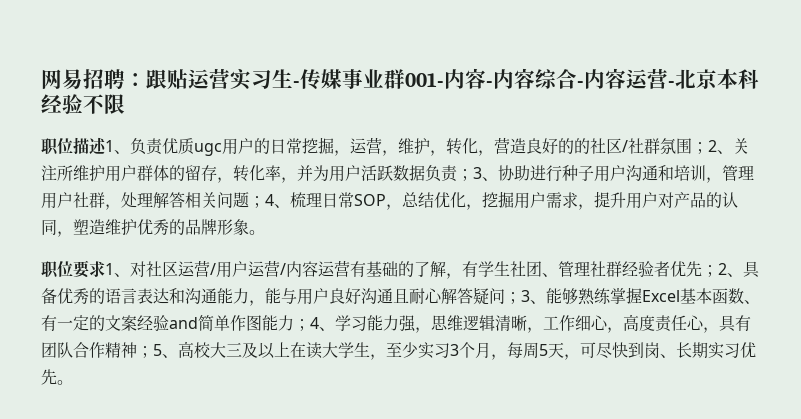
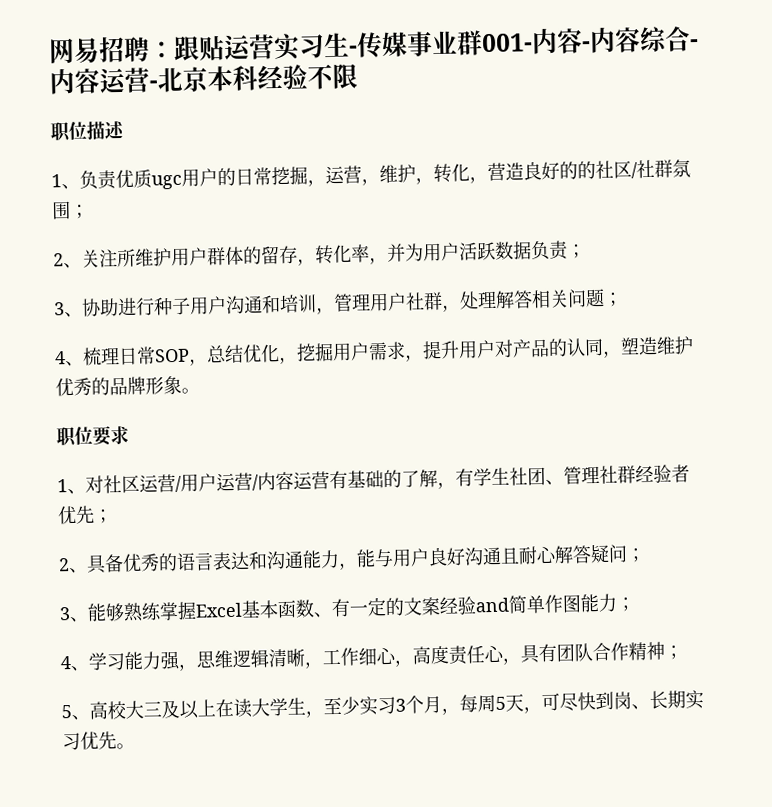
(106, 146) none -> (125, 130) //
(708, 148) none -> (89, 211) //
(473, 175) none -> (586, 251) //
(265, 202) none -> (623, 299) //
(105, 269) none -> (129, 435) //
(718, 271) none -> (113, 516) //
(521, 298) none -> (646, 555) //
(310, 325) none -> (635, 604) //
(153, 352) none -> (683, 652) //

